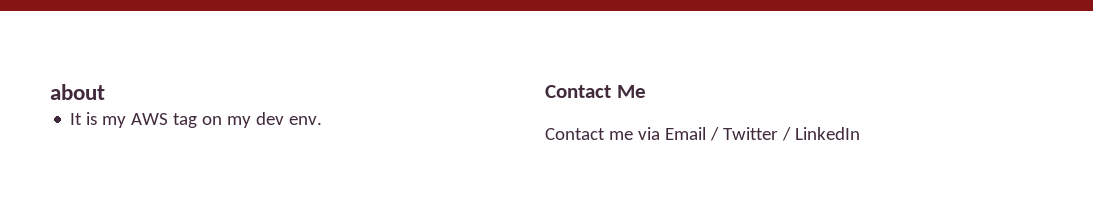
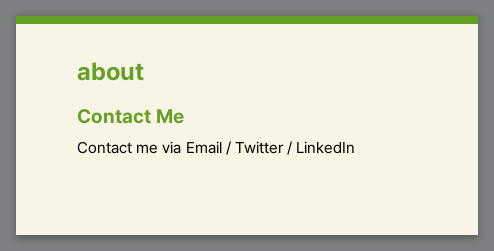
[70,112,323,128] // It is my AWS tag on my dev env. -> (144, 71) none

